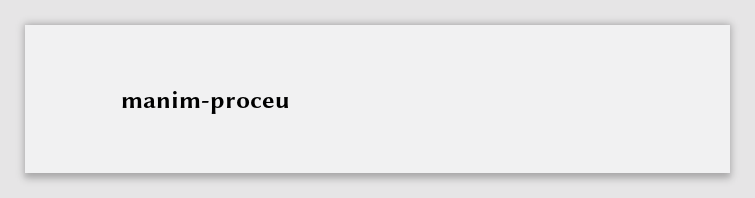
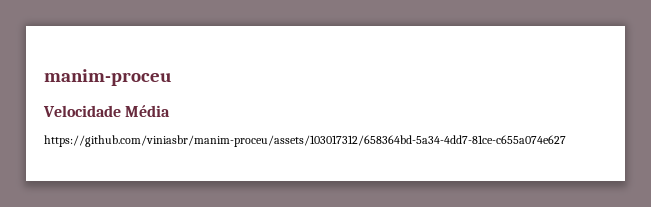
(290, 102) none -> [43,105,171,117] [44,135,566,147] // Velocidade Média // https://github.com/viniasbr/manim-proceu/assets/103017312/658364bd-5a34-4dd7-81ce-c655a074e627

